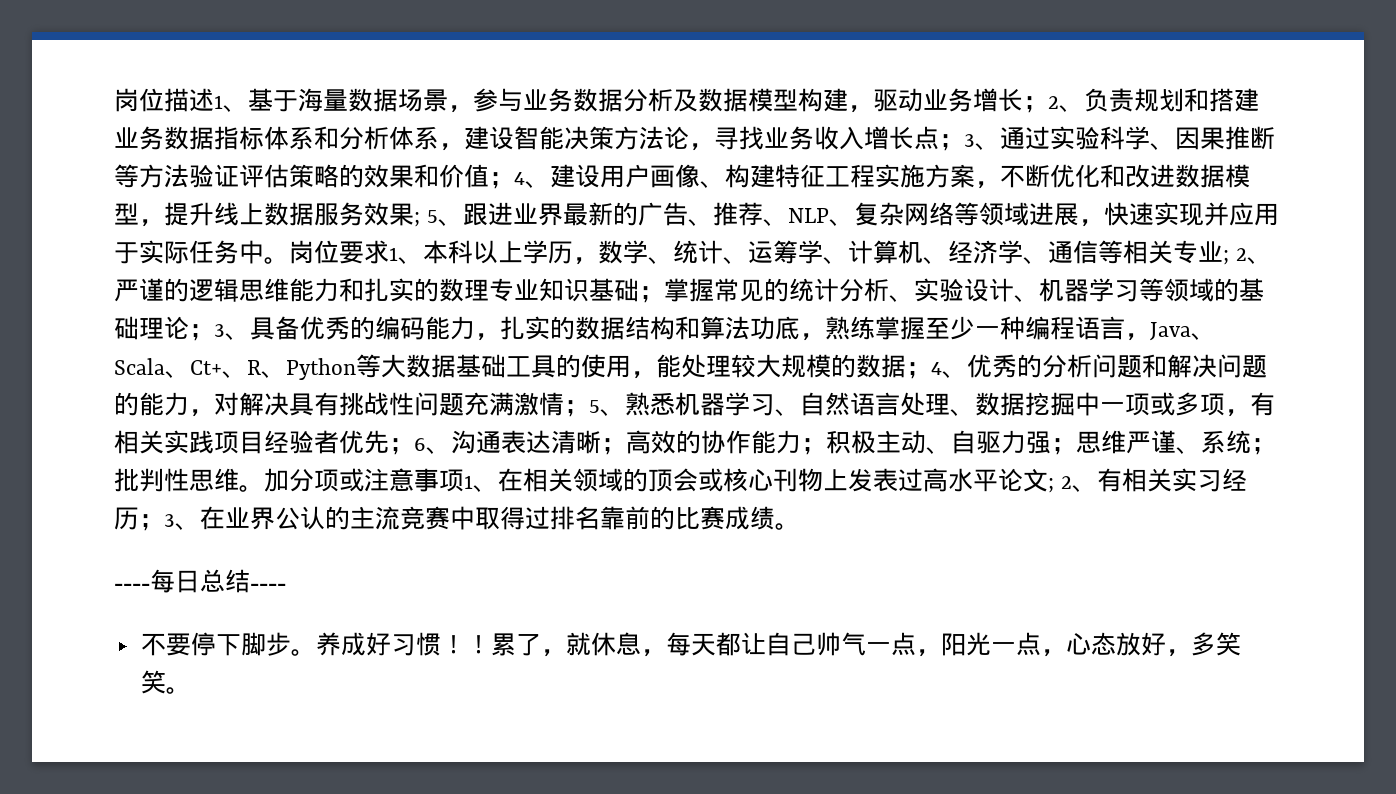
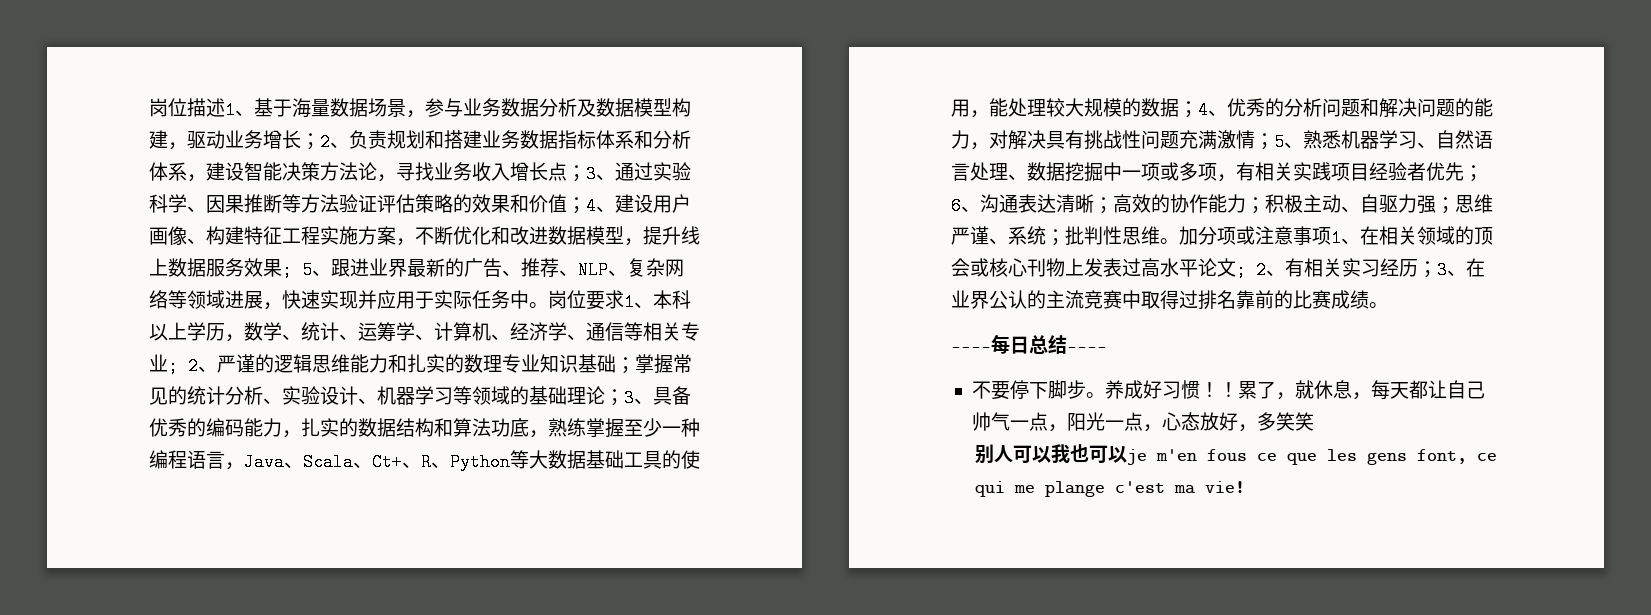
[165,687,191,694] 。 -> [974,444,1497,465] [974,481,1245,497] // 别人可以我也可以je m'en fous ce que les gens font, ce qui me plange c'est ma vie!

